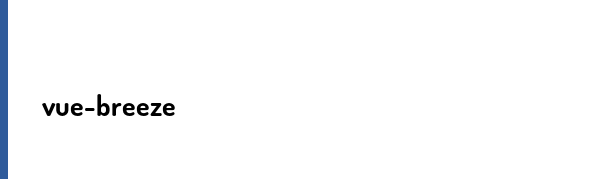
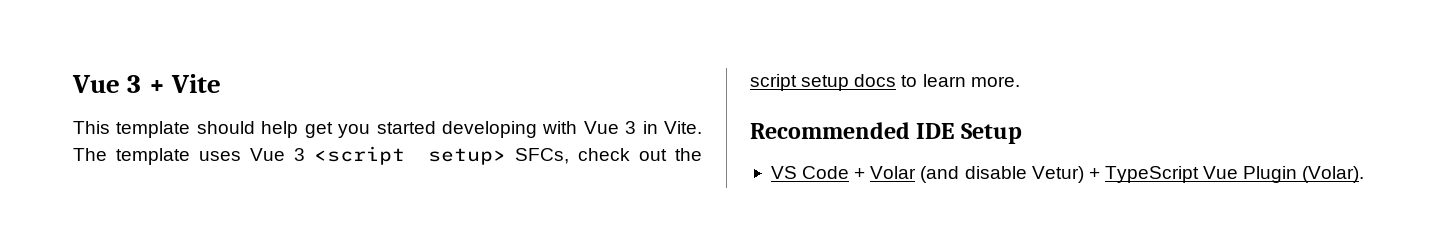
[42,94,176,116] vue-breeze -> [72,74,221,93] [73,121,702,138] [73,146,703,165] [750,74,1020,91] [750,122,1022,144] [770,166,1365,183] Vue 3 + Vite // This template should help get you started developing with Vue 3 in Vite. The template uses Vue 3 <script setup> SFCs, check out the script setup docs to learn more. // Recommended IDE Setup // VS Code + Volar (and disable Vetur) + TypeScript Vue Plugin (Volar).

